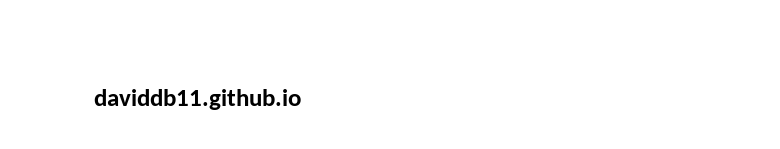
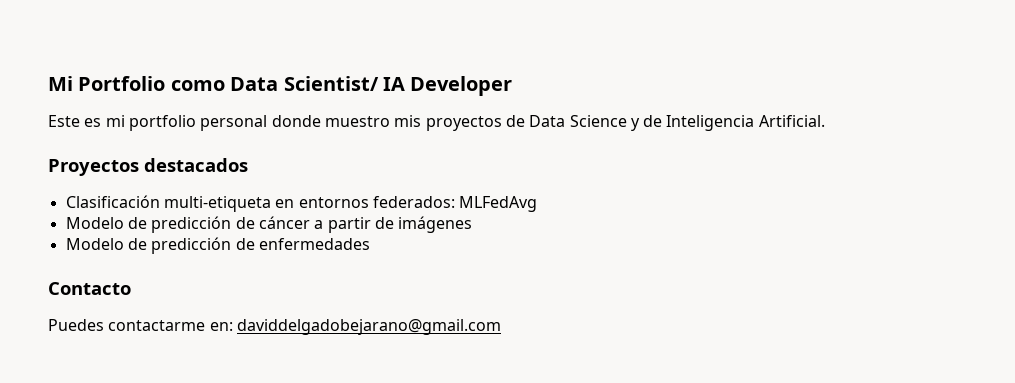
[94,89,301,110] daviddb11.github.io -> [48,76,513,96] [48,115,825,131] [48,158,248,176] [65,195,538,212] [65,216,473,233] [65,237,370,254] [48,282,131,295] [48,319,501,335] Mi Portfolio como Data Scientist/ IA Developer // Este es mi portfolio personal donde muestro mis proyectos de Data Science y de Inteligencia Artificial. // Proyectos destacados // Clasificación multi-etiqueta en entornos federados: MLFedAvg // Modelo de predicción de cáncer a partir de imágenes // Modelo de predicción de enfermedades // Contacto // Puedes contactarme en: daviddelgadobejarano@gmail.com

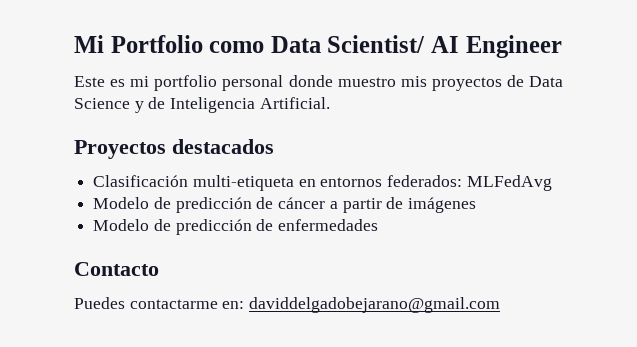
[383,76,513,96] IA Developer -> [431,35,562,58] AI Engineer

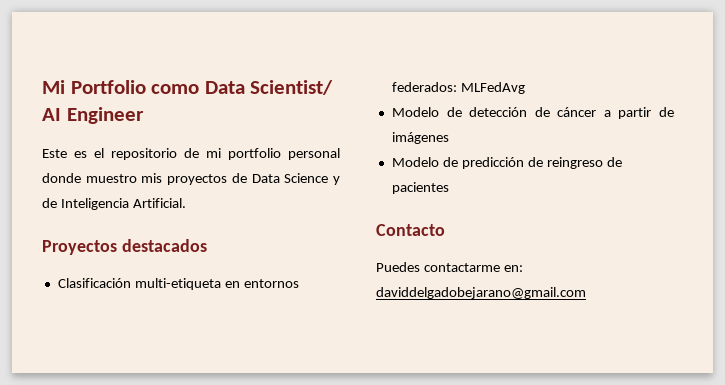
(126, 83) none -> [94,148,199,160] el repositorio de
[175,197,252,213] predicción -> [469,107,528,117] detección
[278,219,379,231] enfermedades -> [546,157,622,169] [391,182,449,194] reingreso de pacientes

